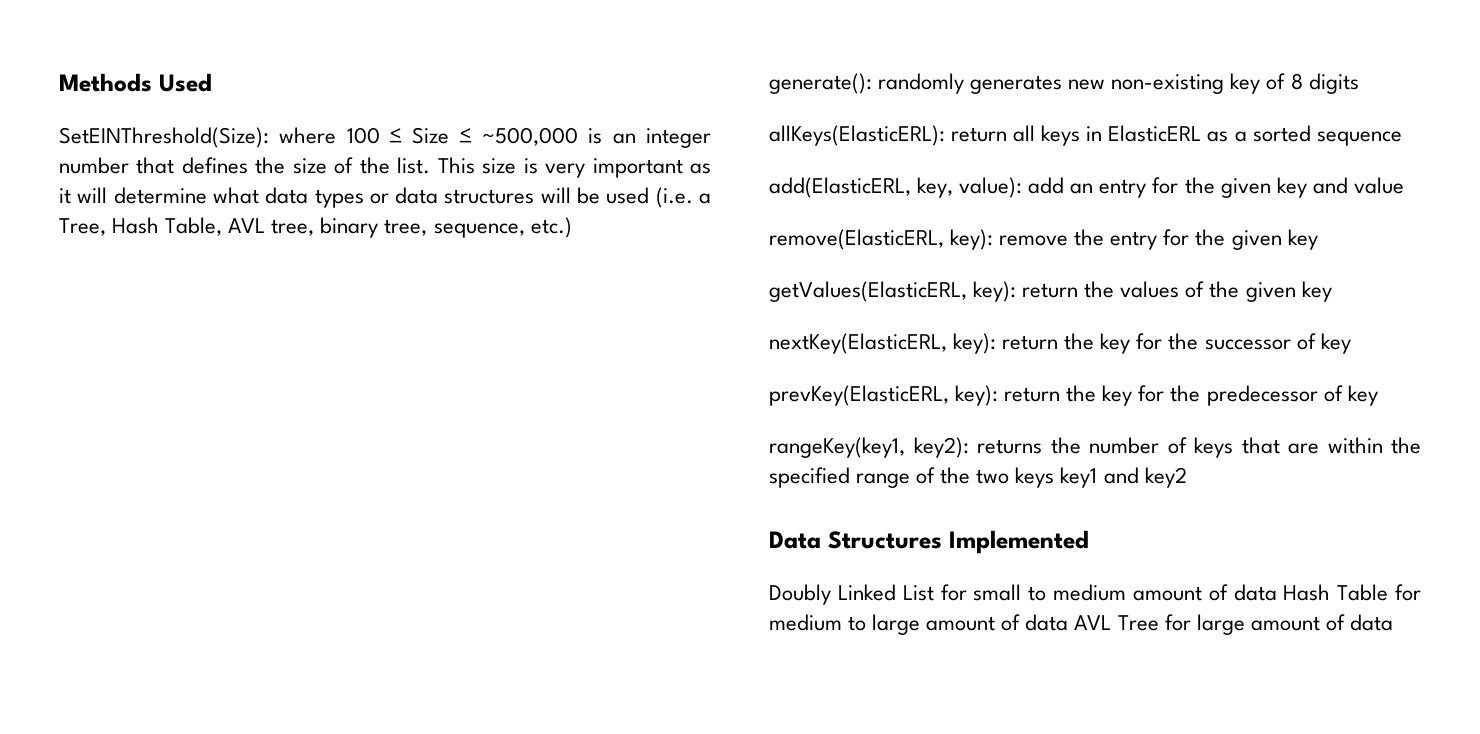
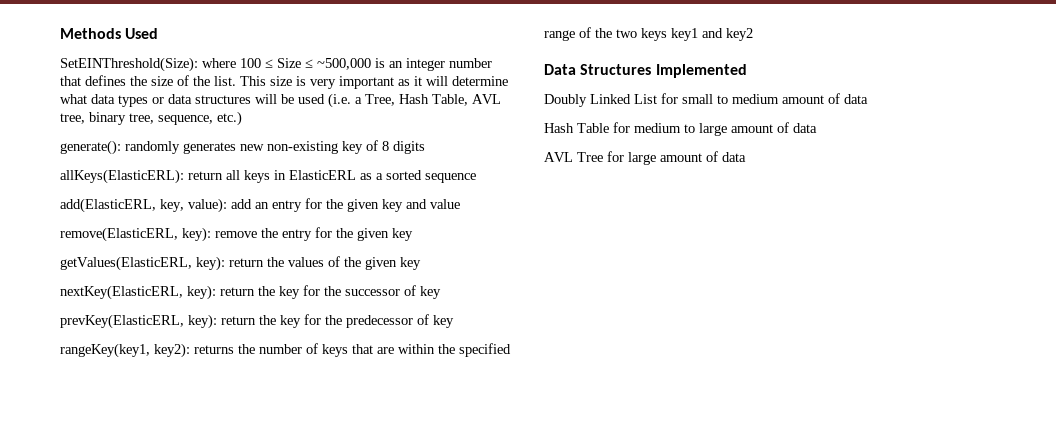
(1277, 592) none -> (868, 99) //
(1069, 622) none -> (817, 128) //

